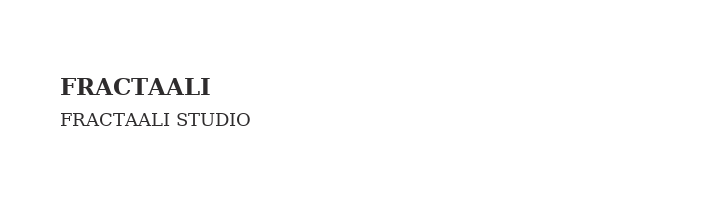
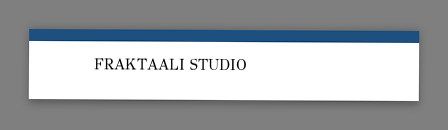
[60,78,211,95] [60,113,170,126] FRACTAALI // FRACTAALI -> [93,58,186,70] FRAKTAALI

